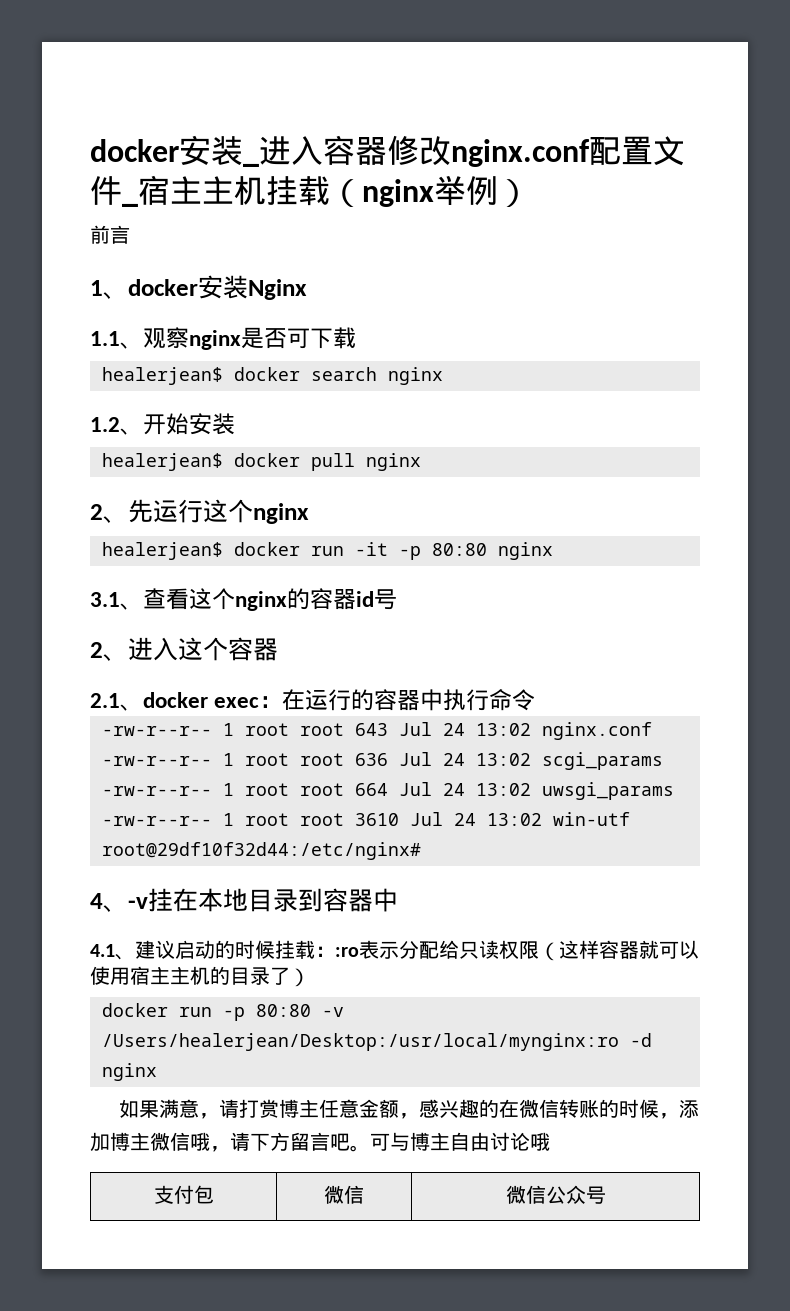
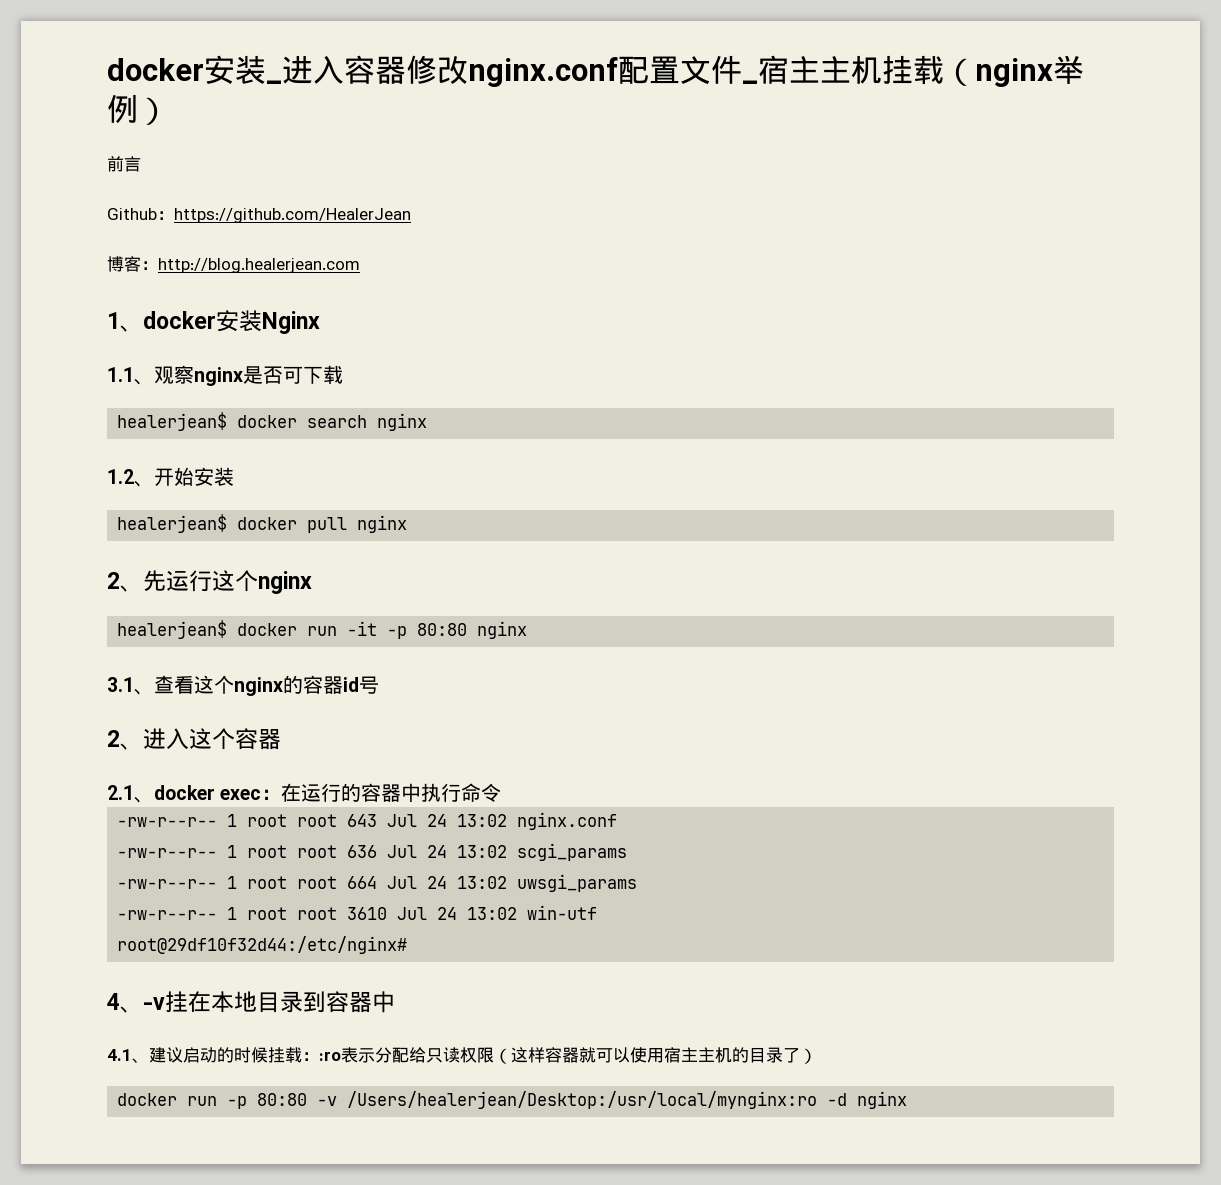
(130, 234) none -> [107,208,411,223] [107,256,360,273] // Github：https://github.com/HealerJean // 博客：http://blog.healerjean.com
[118,1099,699,1119] [90,1132,550,1152] [153,1185,214,1204] [324,1185,364,1204] [505,1185,606,1204] // 如果满意，请打赏博主任意金额，感兴趣的在微信转账的时候，添加博主微信哦，请下方留言吧。可与博主自由讨论哦 // 支付包 | 微信 | 微信公众号 -> (908, 1100) none

